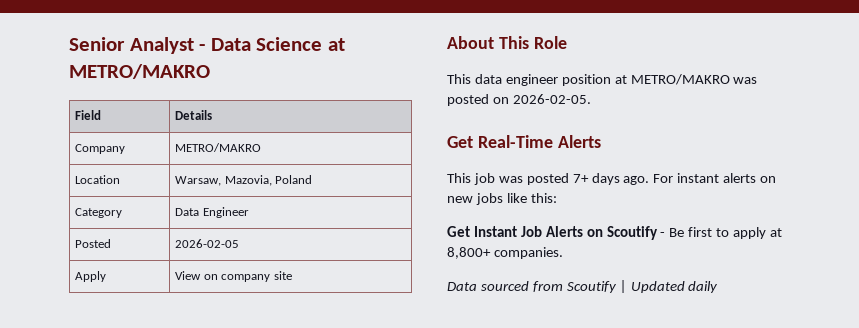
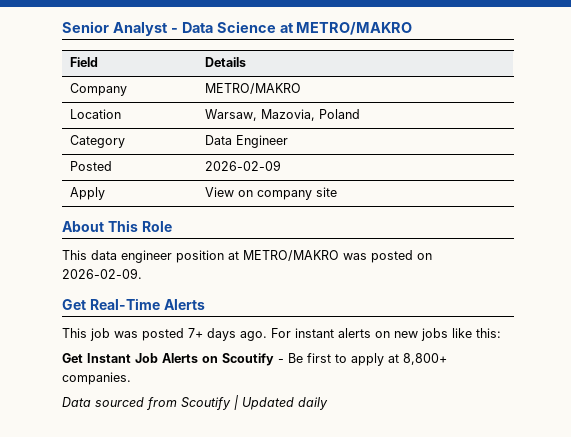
[175,239,240,248] 2026-02-05 -> [205,160,282,171] 2026-02-09
[512,94,591,104] 2026-02-05. -> [62,268,142,279] 2026-02-09.

